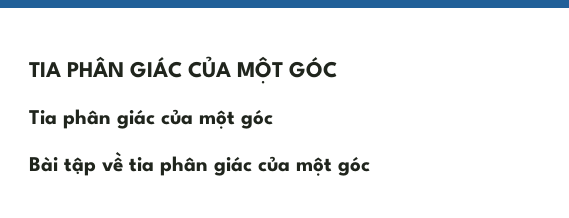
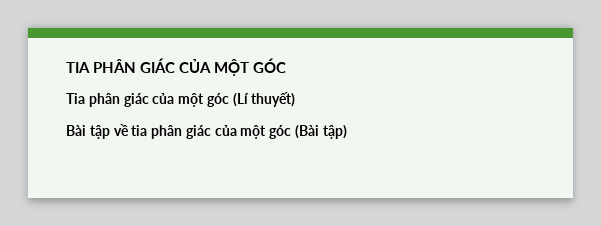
(273, 119) none -> [232,92,296,107] (Lí thuyết)
(370, 166) none -> [295,125,347,139] (Bài tập)

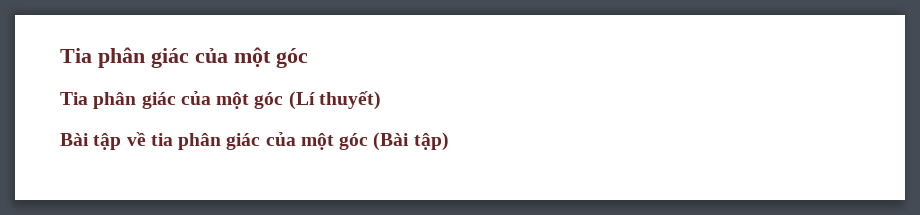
[66,58,286,76] TIA PHÂN GIÁC CỦA MỘT GÓC -> [60,47,308,68] Tia phân giác của một góc

